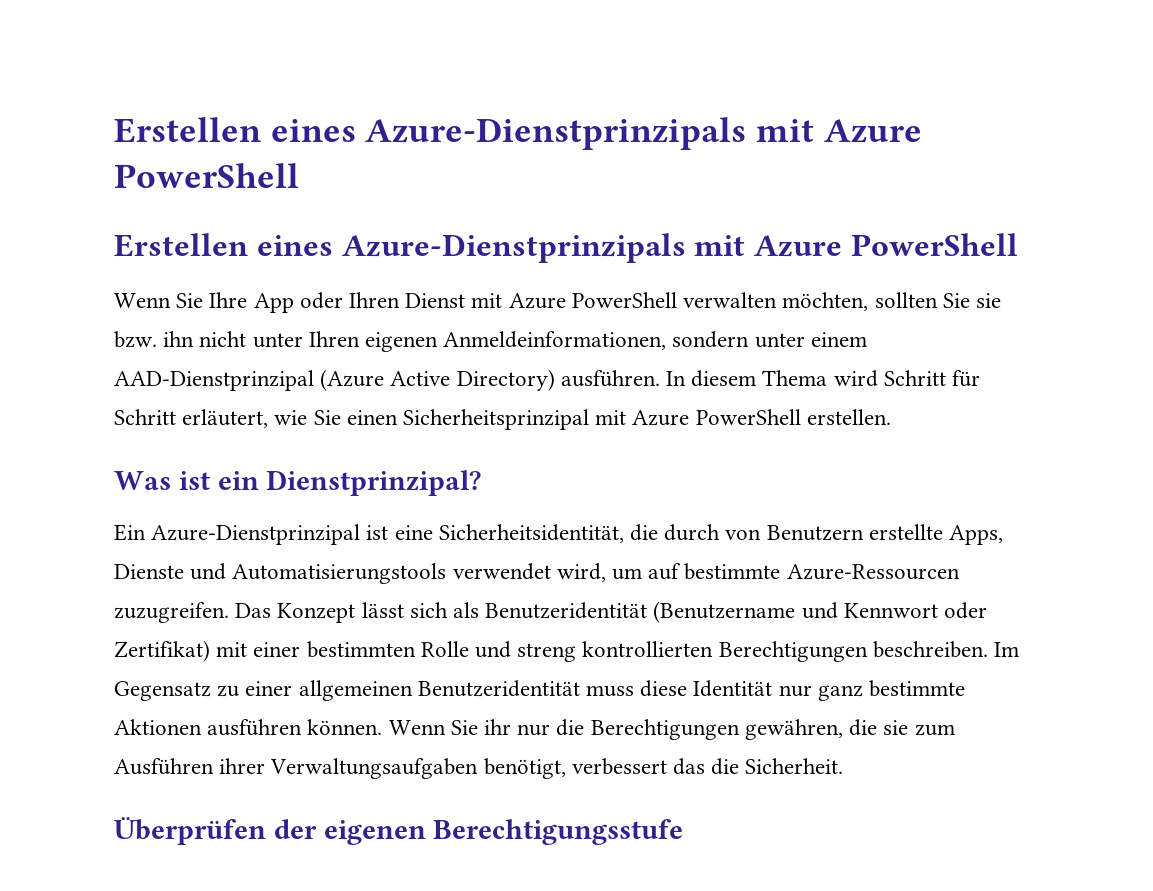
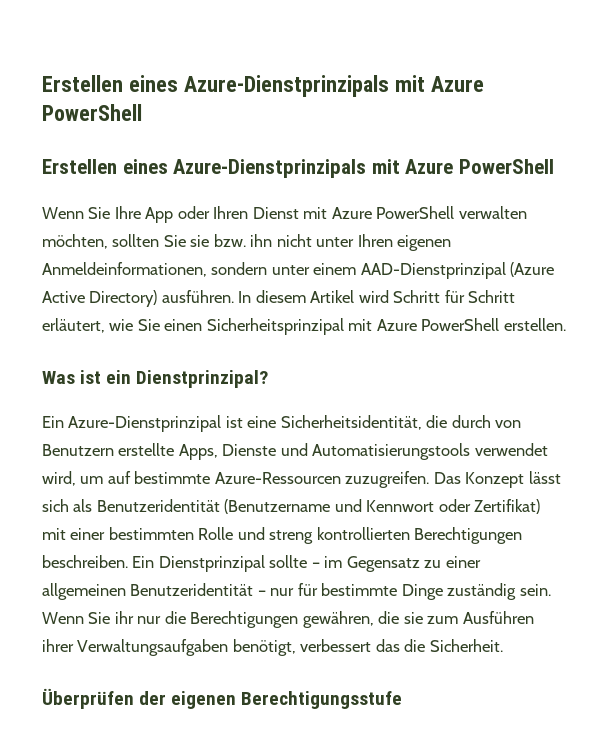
[762,370,828,386] Thema -> [310,290,355,303] Artikel
[994,642,1020,657] Im -> [132,555,343,572] Ein Dienstprinzipal sollte – im
[586,680,966,701] [114,719,383,736] muss diese Identität nur ganz bestimmte Aktionen ausführen können. -> [257,583,551,600] – nur für bestimmte Dinge zuständig sein.

